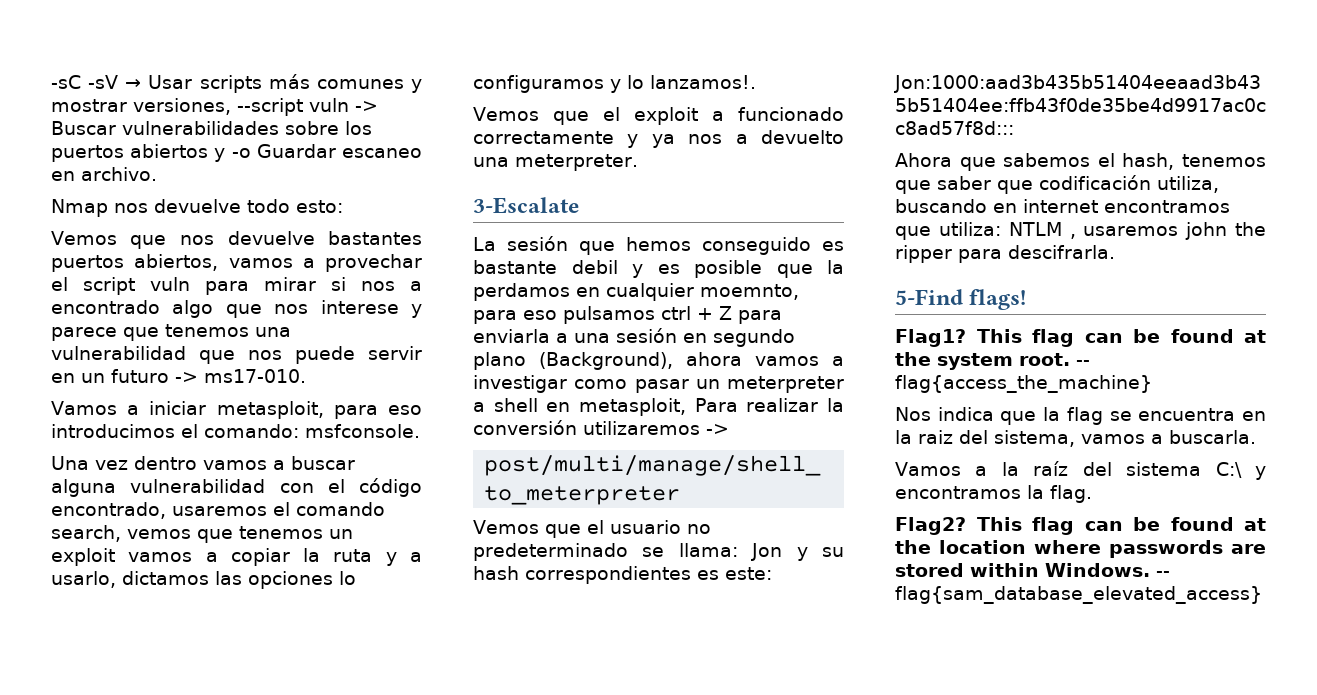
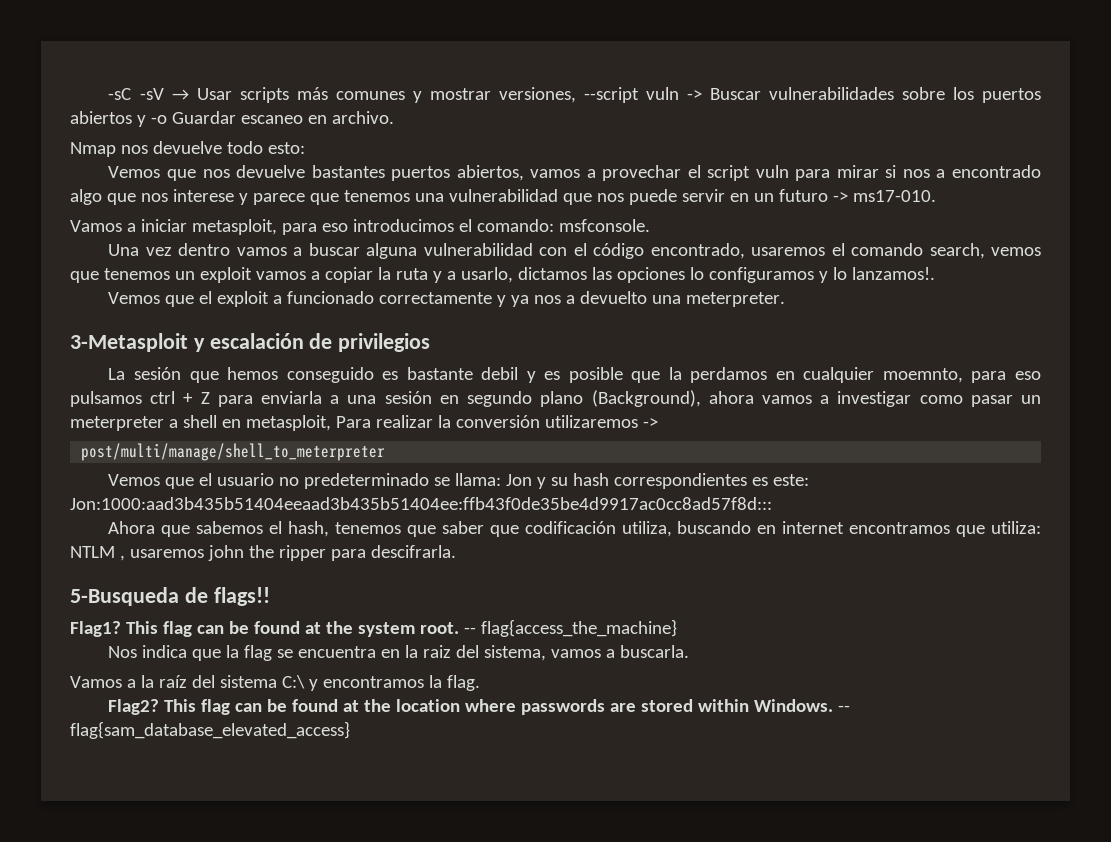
[473,197,579,214] 3-Escalate -> [70,333,431,352] 3-Metasploit y escalación de privilegios
[895,289,1027,310] 5-Find flags! -> [70,587,270,606] 5-Busqueda de flags!!

